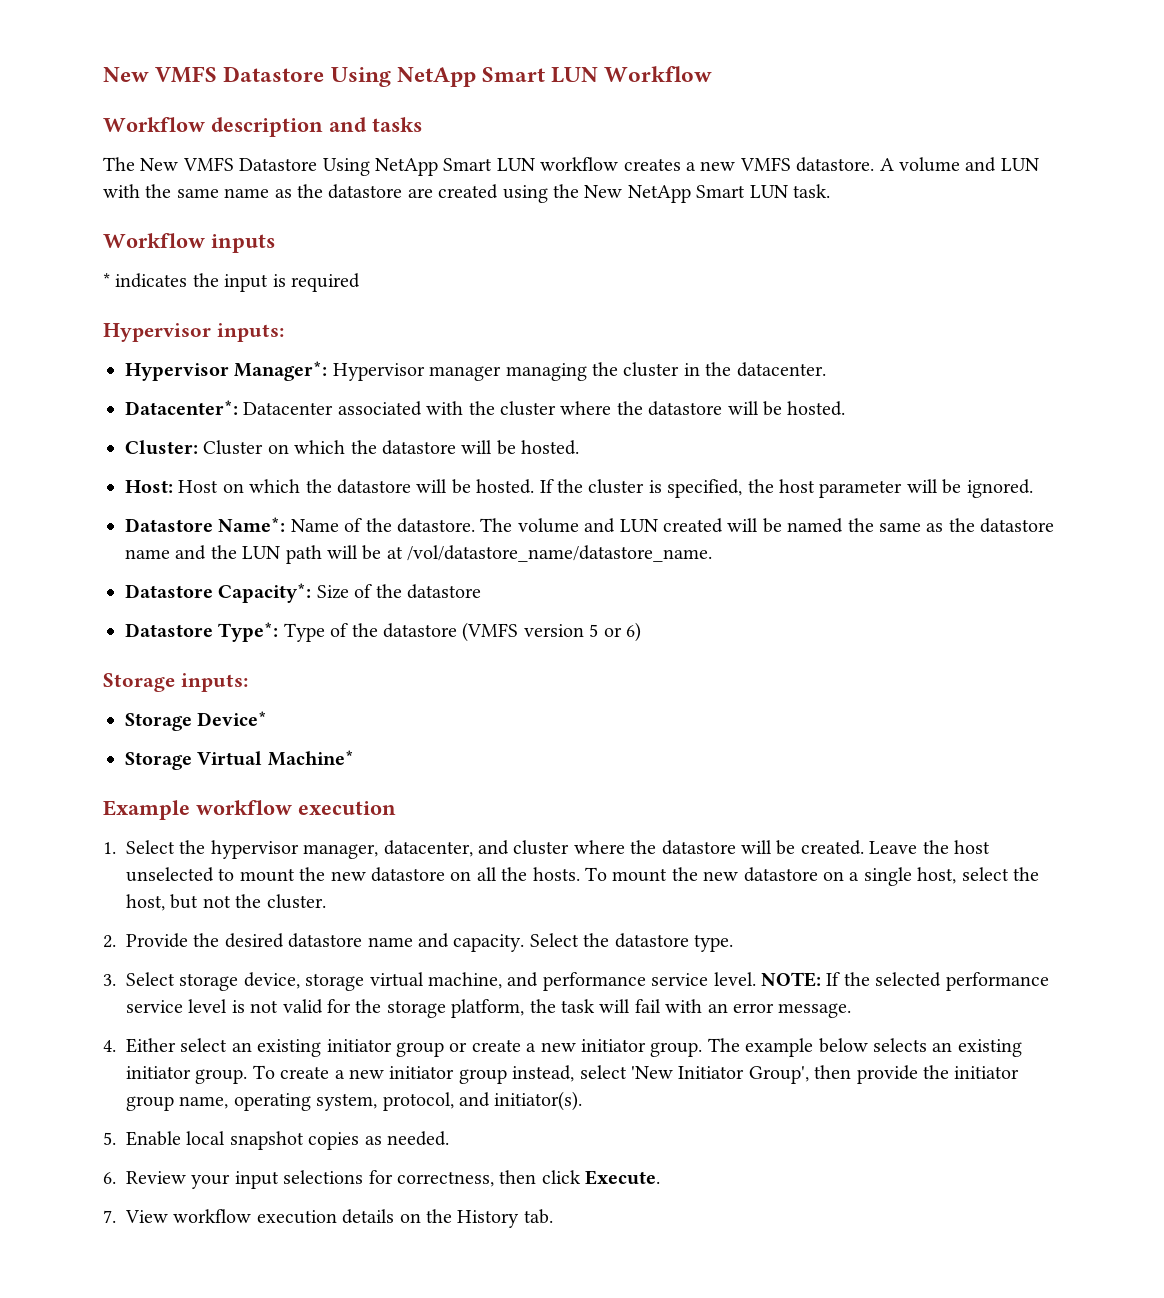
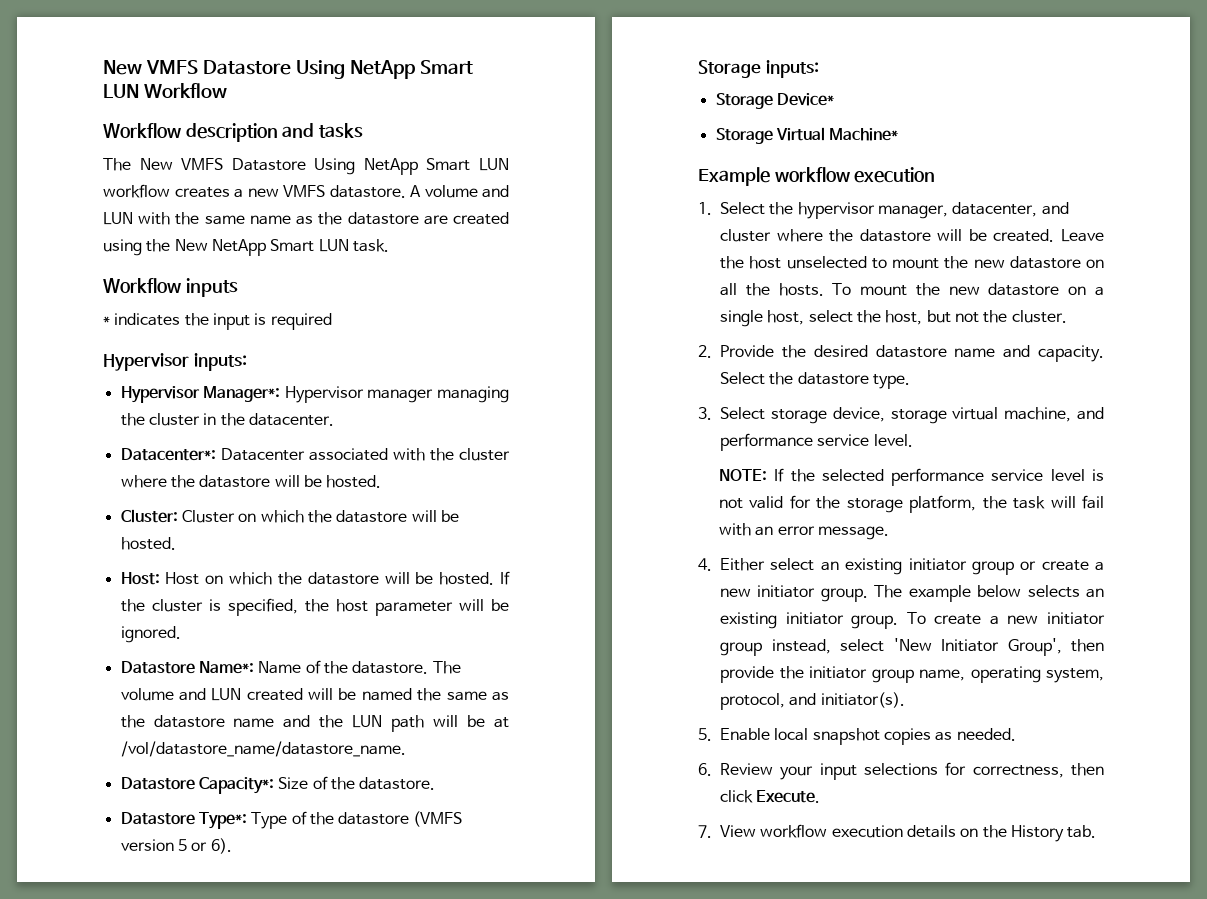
[407,584,481,599] datastore -> [359,777,436,790] datastore.
[625,622,641,642] 6) -> [210,838,232,854] 6).
(756, 979) none -> (913, 440) //

